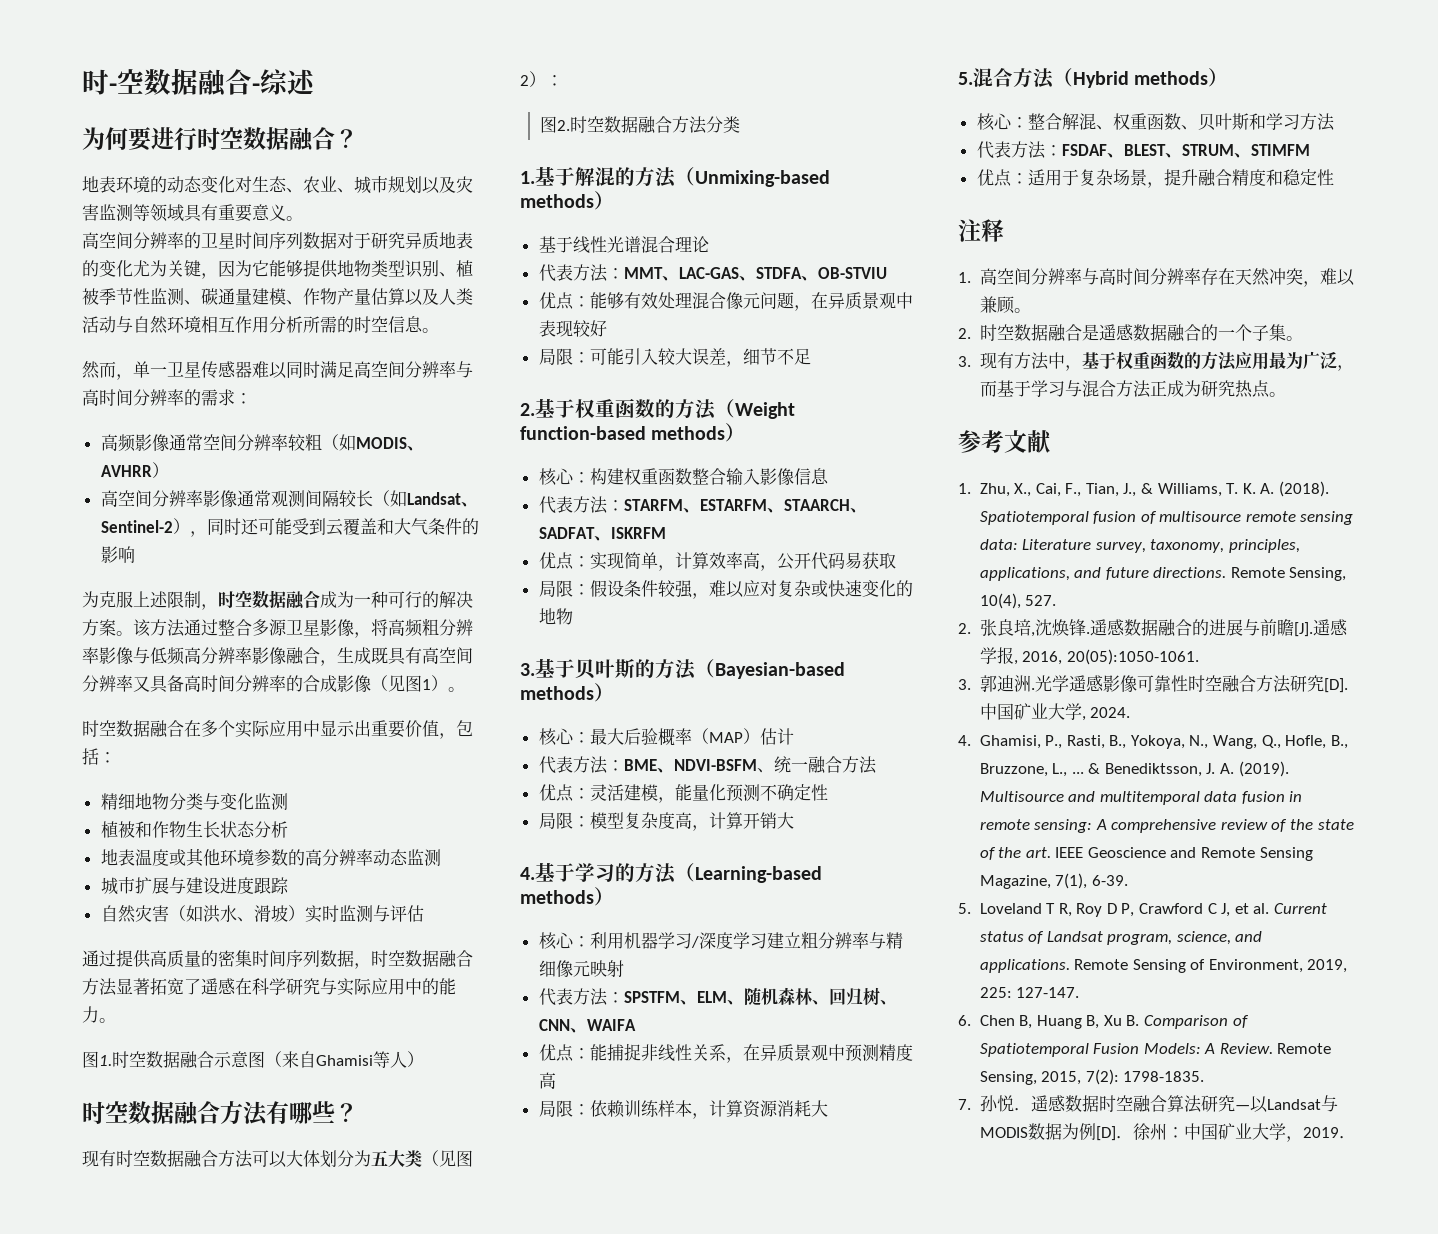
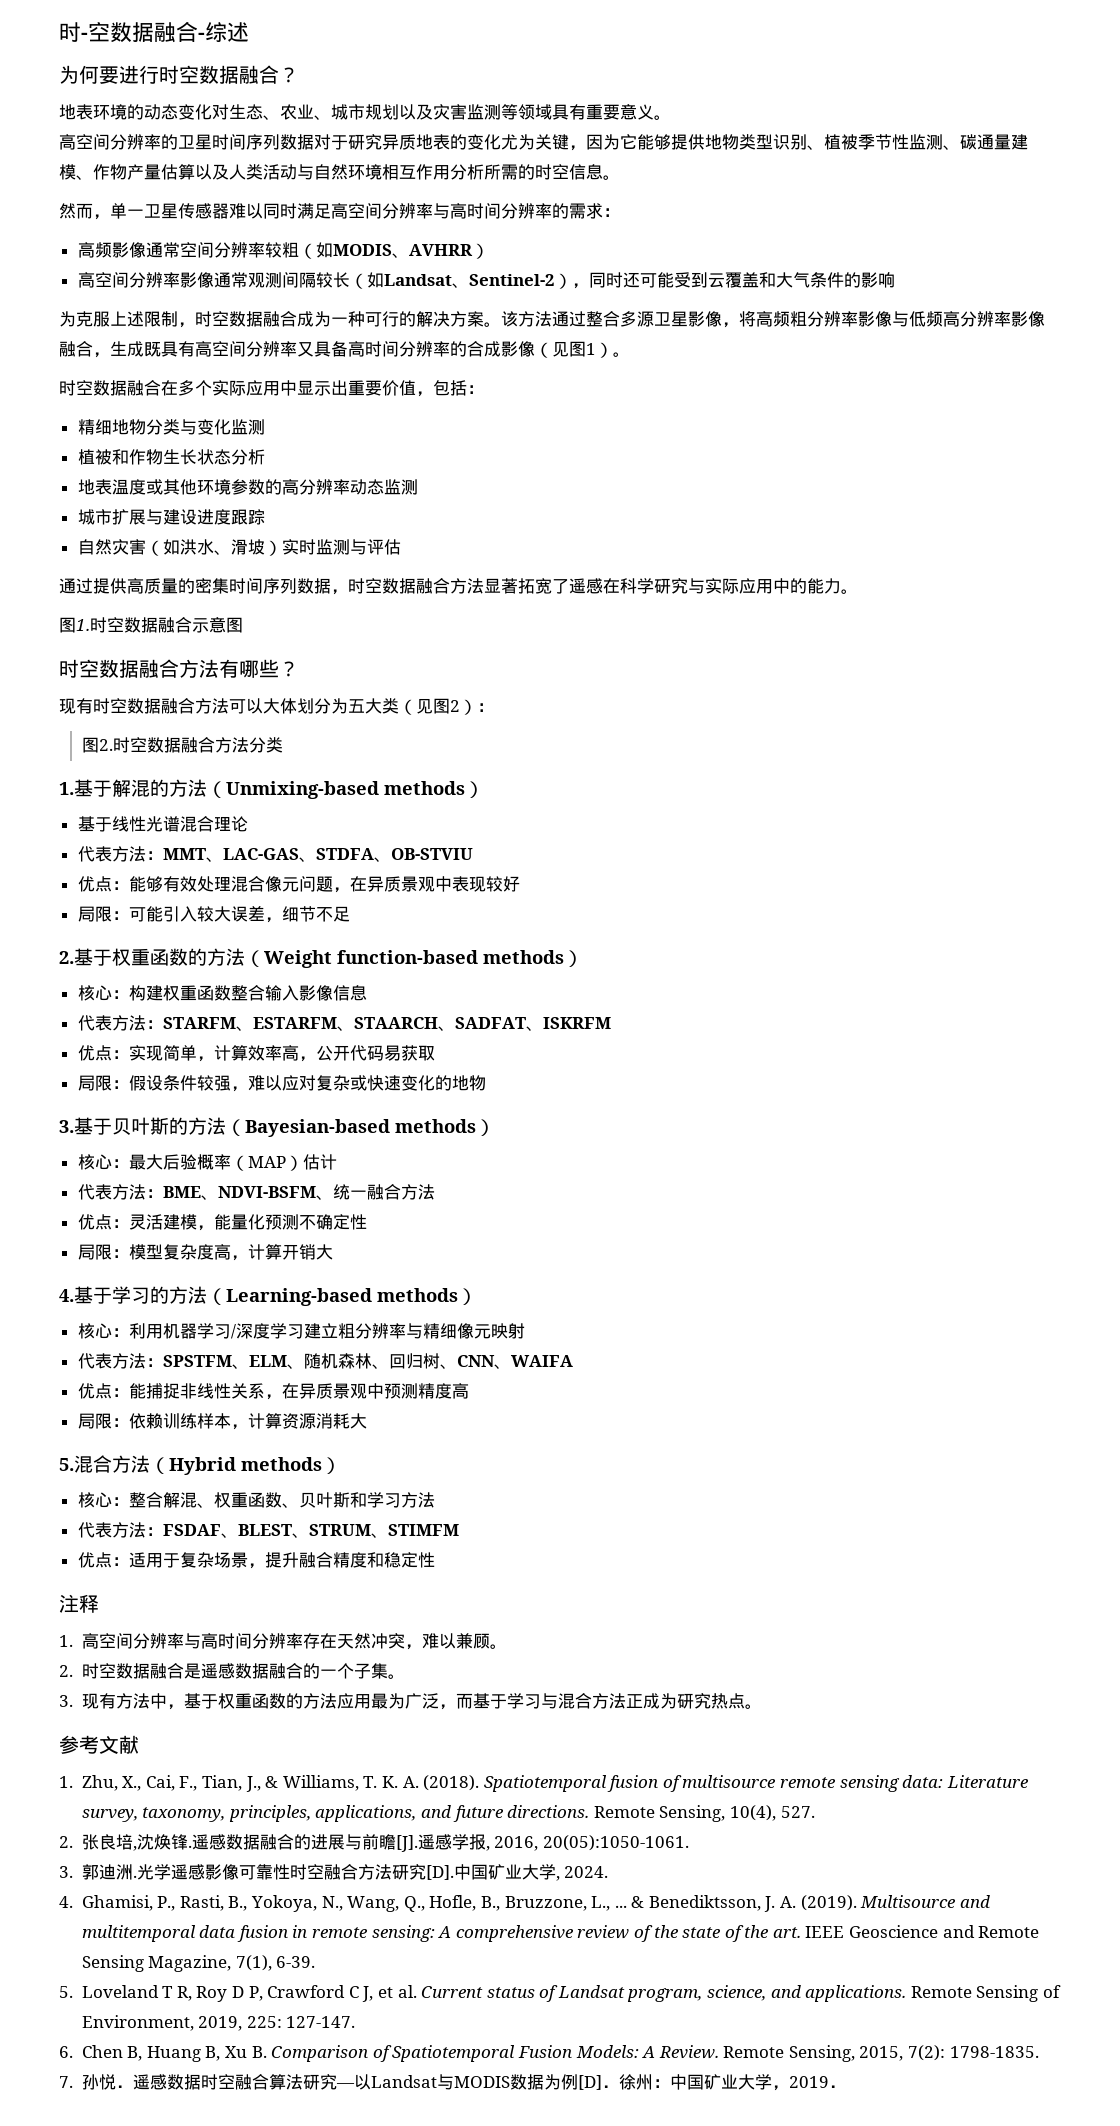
[265,1051,424,1068] （来自Ghamisi等人） -> (243, 625) none

